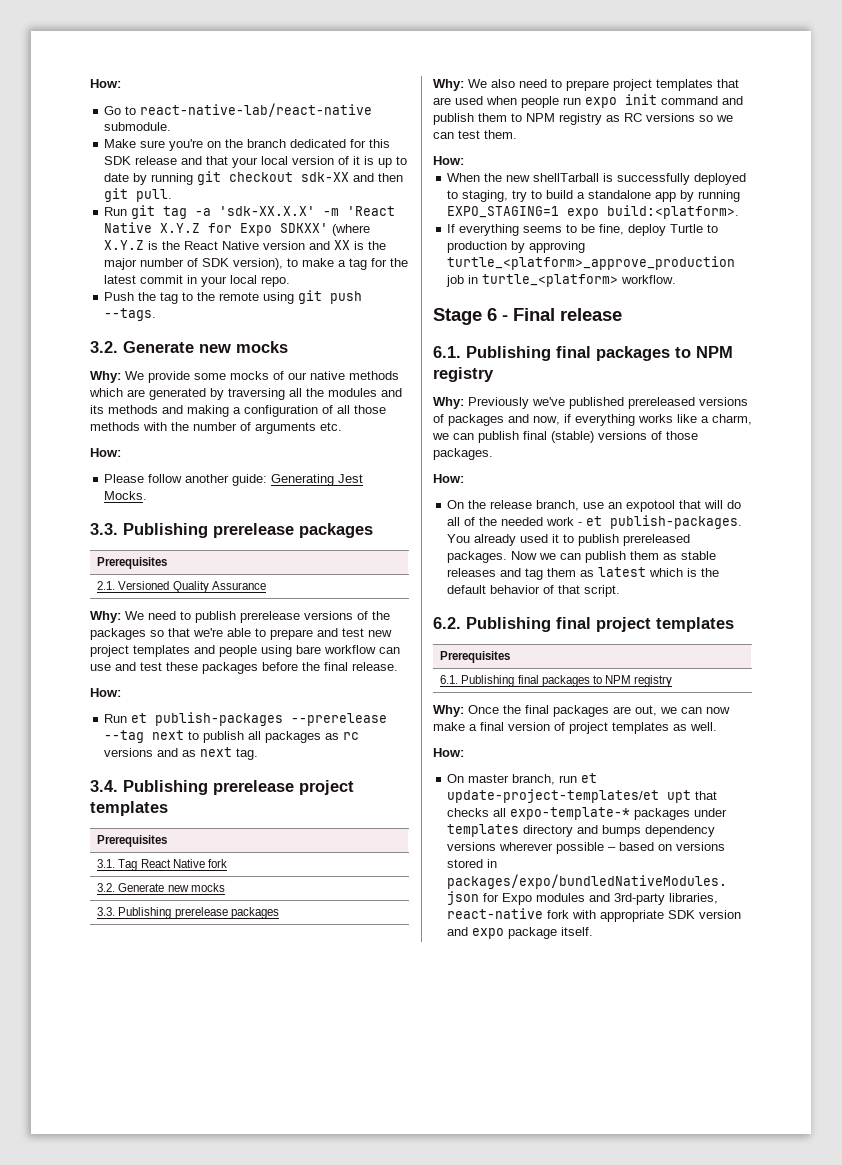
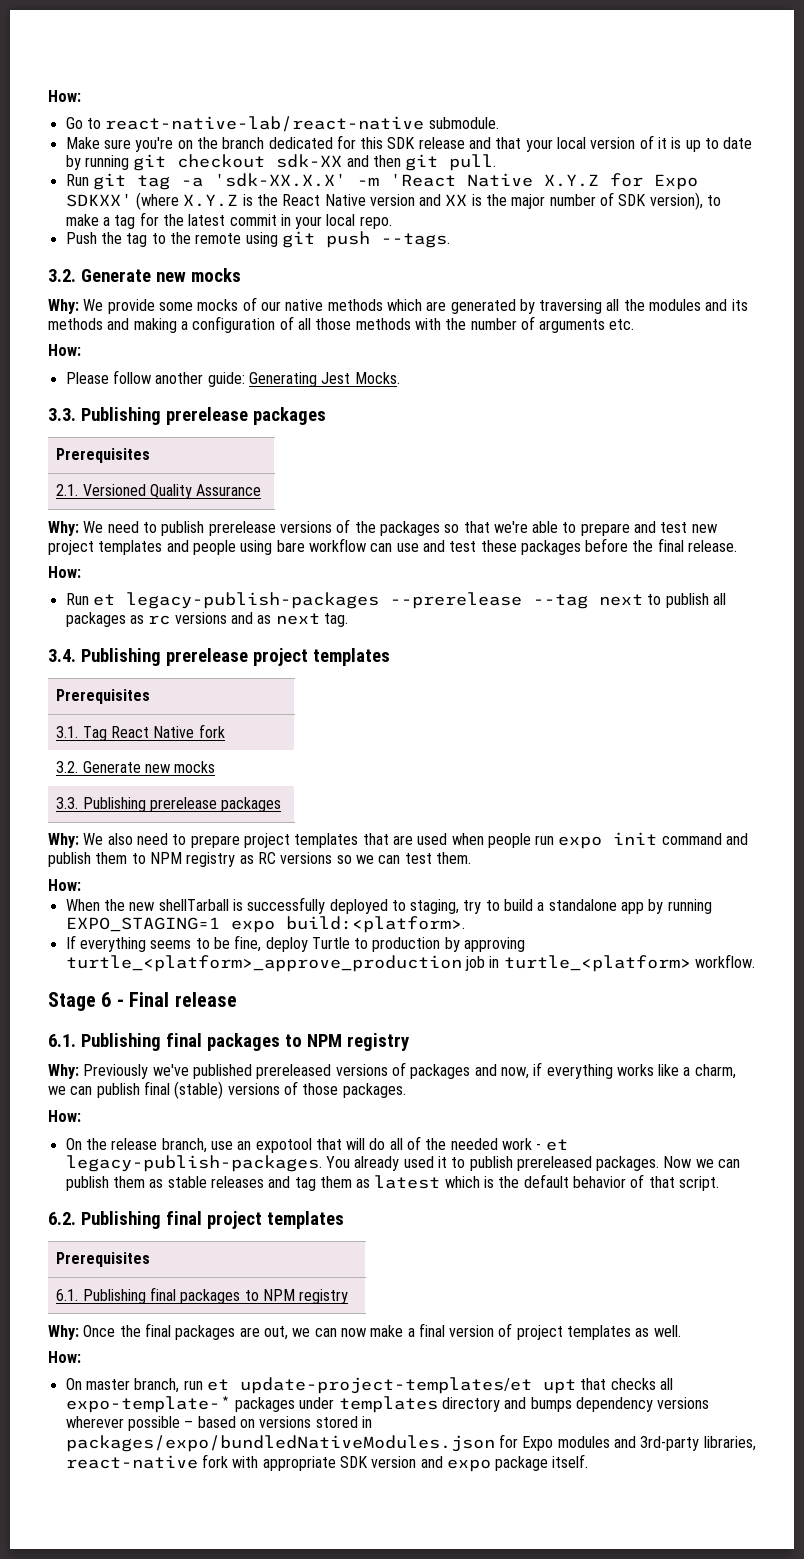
[155,712,284,726] publish-packages -> [125,592,379,609] legacy-publish-packages
[610,515,743,529] publish-packages. -> [65,1155,322,1172] legacy-publish-packages.

